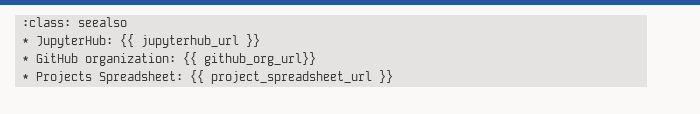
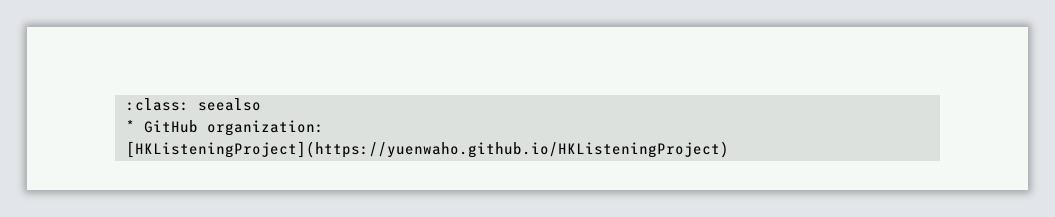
[35,34,260,48] [21,52,316,66] [21,70,393,84] JupyterHub: {{ jupyterhub_url }} // * GitHub organization: {{ github_org_url}} // * Projects Spreadsheet: {{ project_spreadsheet_url }} -> [144,120,325,136] [126,141,730,158] GitHub organization: [HKListeningProject](https://yuenwaho.github.io/HKListeningProject)

